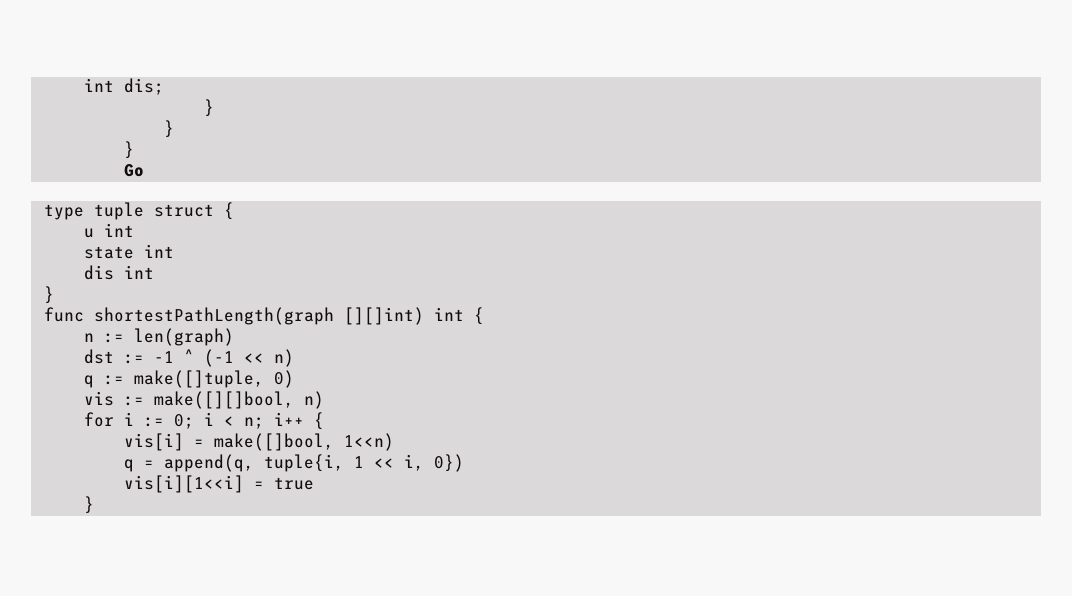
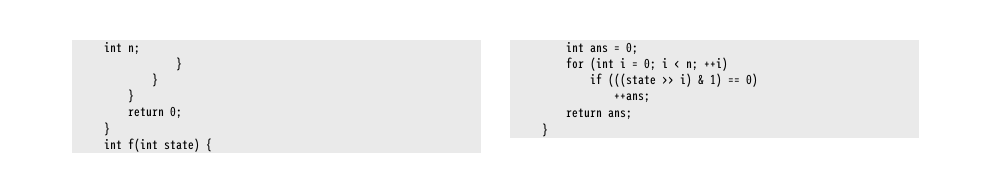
[83,78,164,95] int dis; -> [104,41,141,55] int n;
[123,164,144,177] [43,202,234,220] [83,223,134,238] [83,244,174,259] [83,265,154,280] [43,286,54,304] [43,307,484,325] [83,328,234,346] [83,349,294,367] [83,370,294,388] [83,391,324,409] [83,412,324,430] [123,433,394,451] [123,454,464,472] [123,475,314,493] Go // type tuple struct { // u int // state int // dis int // } // func shortestPathLength(graph [][]int) int { // n := len(graph) // dst := -1 ^ (-1 << n) // q := make([]tuple, 0) // vis := make([][]bool, n) // for i := 0; i < n; i++ { // vis[i] = make([]bool, 1<<n) // q = append(q, tuple{i, 1 << i, 0}) // vis[i][1<<i] = true -> [128,106,183,119] [104,122,111,136] [104,138,213,152] [566,41,639,55] [566,57,729,71] [590,73,759,87] [614,93,651,103] [566,108,633,120] return 0; // } // int f(int state) { // int ans = 0; // for (int i = 0; i < n; ++i) // if (((state >> i) & 1) == 0) // ++ans; // return ans;

